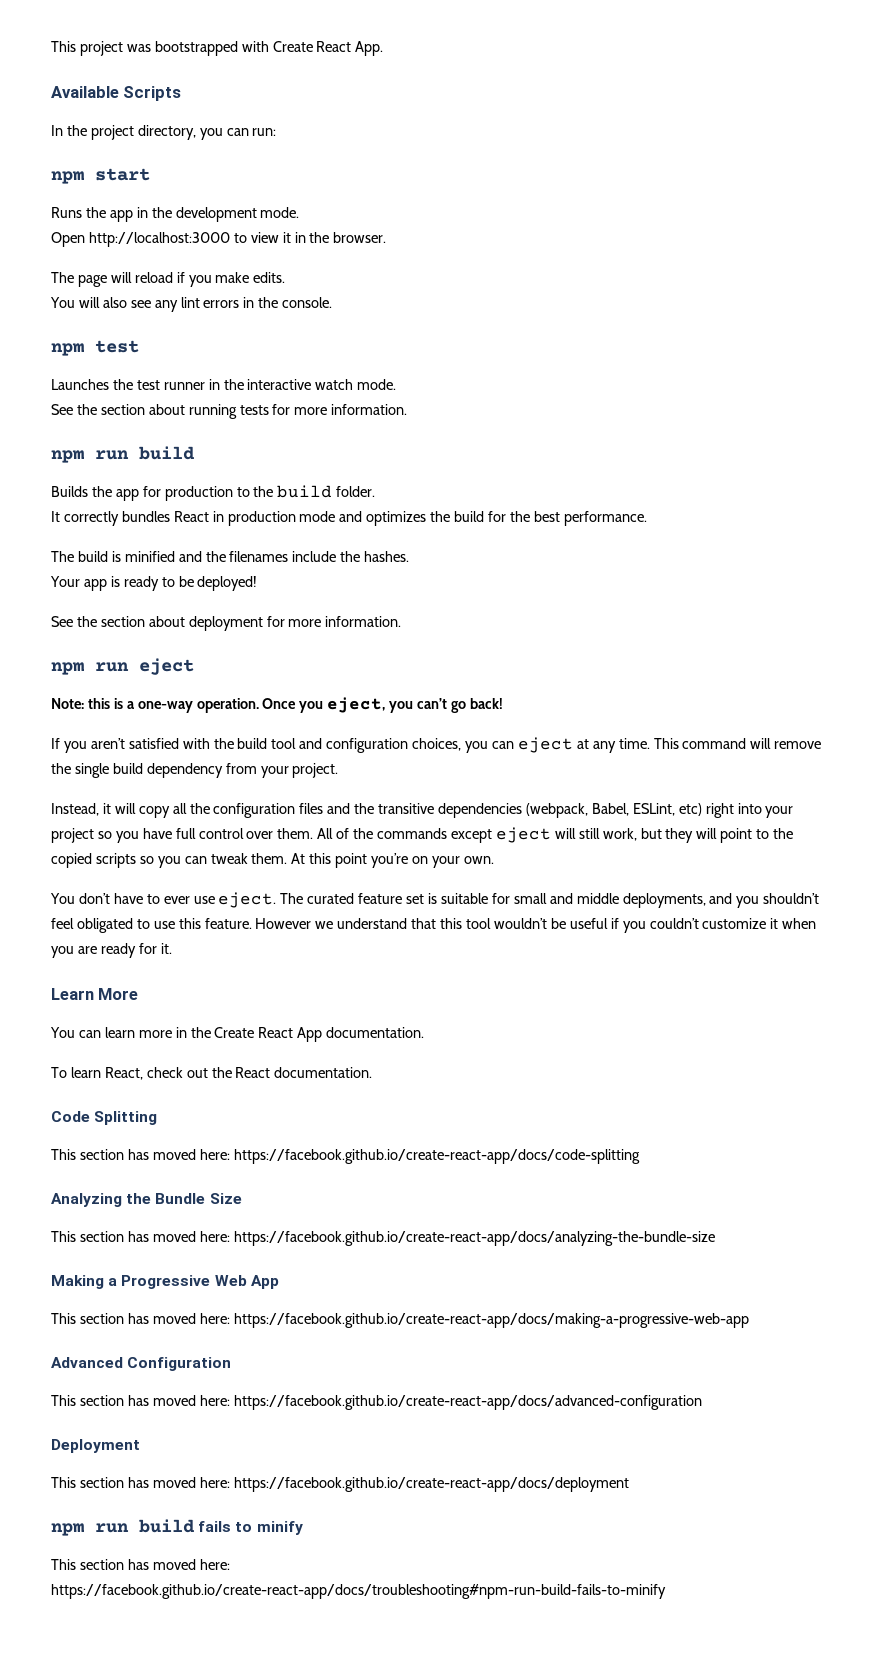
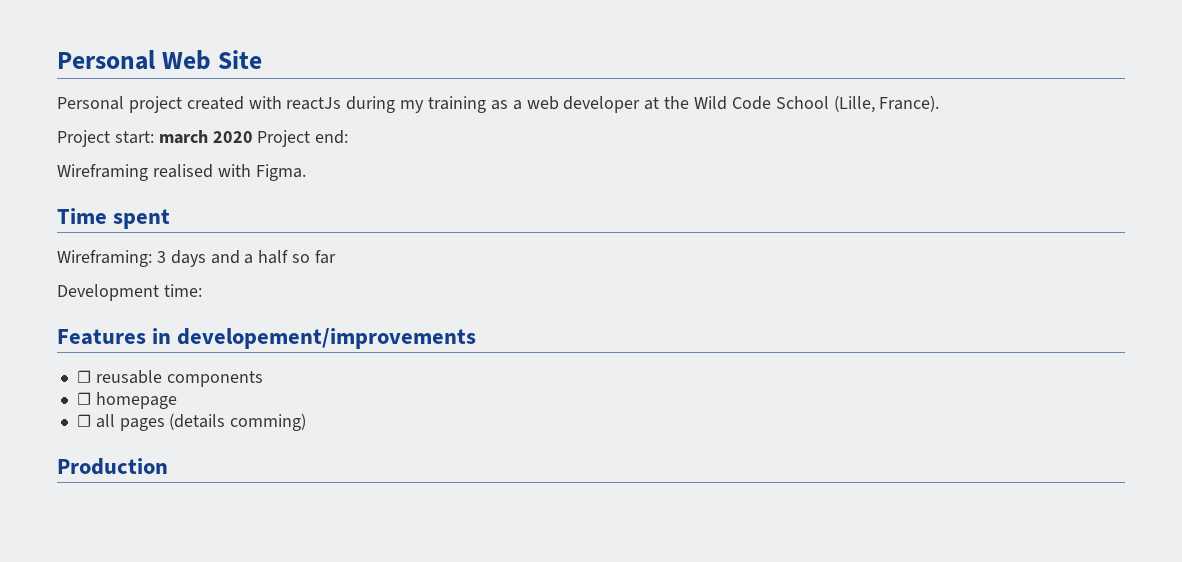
[51,41,384,56] [51,86,182,101] [51,125,277,140] [51,168,150,184] [51,207,300,222] [51,232,387,247] [51,272,286,287] [50,297,333,312] [51,340,139,356] [51,379,397,390] [51,404,408,419] [51,446,195,463] [51,485,376,501] [51,511,647,526] [51,551,410,562] [50,576,258,591] [51,616,402,631] [51,658,194,675] [51,697,503,713] [51,737,822,753] [51,763,339,778] [51,803,794,818] [51,827,794,843] [51,853,494,868] [50,892,820,908] [51,918,817,933] [51,943,172,958] [51,988,139,1000] [50,1027,425,1042] [51,1067,373,1080] [51,1111,158,1125] [51,1149,640,1164] [51,1193,242,1207] [51,1231,715,1246] [51,1275,279,1289] [51,1313,749,1328] [51,1357,232,1371] [51,1395,702,1410] [51,1439,140,1453] [51,1477,629,1492] [51,1519,303,1536] [51,1559,230,1570] [51,1584,666,1599] This project was bootstrapped with Create React App. // Available Scripts // In the project directory, you can run: // npm start // Runs the app in the development mode. // Open http://localhost:3000 to view it in the browser. // The page will reload if you make edits. // You will also see any lint errors in the console. // npm test // Launches the test runner in the interactive watch mode. // See the section about running tests for more information. // npm run build // Builds the app for production to the build folder. // It correctly bundles React in production mode and optimizes the build for the best performance. // The build is minified and the filenames include the hashes. // Your app is ready to be deployed! // See the section about deployment for more information. // npm run eject // Note: this is a one-way operation. Once you eject, you can’t go back! // If you aren’t satisfied with the build tool and configuration choices, you can eject at any time. This command will remove the single build dependency from your project. // Instead, it will copy all the configuration files and the transitive dependencies (webpack, Babel, ESLint, etc) right into your project so you have full control over them. All of the commands except eject will still work, but they will point to the copied scripts so you can tweak them. At this point you’re on your own. // You don’t have to ever use eject. The curated feature set is suitable for small and middle deployments, and you shouldn’t feel obligated to use this feature. However we understand that this tool wouldn’t be useful if you couldn’t customize it when you are ready for it. // Learn More // You can learn more in the Create React App documentation. // To learn React, check out the React documentation. // Code Splitting // This section has moved here: https://facebook.github.io/create-react-app/docs/code-splitting // Analyzing the Bundle Size // This section has moved here: https://facebook.github.io/create-react-app/docs/analyzing-the-bundle-size // Making a Progressive Web App // This section has moved here: https://facebook.github.io/create-react-app/docs/making-a-progressive-web-app // Advanced Configuration // This section has moved here: https://facebook.github.io/create-react-app/docs/advanced-configuration // Deployment // This section has moved here: https://facebook.github.io/create-react-app/docs/deployment // npm run build fails to minify // This section has moved here: https://facebook.github.io/create-react-app/docs/troubleshooting#npm-run-build-fails-to-minify -> [57,50,262,70] [57,95,940,113] [57,130,349,147] [57,164,306,181] [57,208,171,229] [57,250,337,267] [57,284,202,301] [57,328,477,349] [76,370,263,387] [76,392,177,409] [76,413,307,431] [57,458,168,475] Personal Web Site // Personal project created with reactJs during my training as a web developer at the Wild Code School (Lille, France). // Project start: march 2020 Project end: // Wireframing realised with Figma. // Time spent // Wireframing: 3 days and a half so far // Development time: // Features in developement/improvements // ☐ reusable components // ☐ homepage // ☐ all pages (details comming) // Production

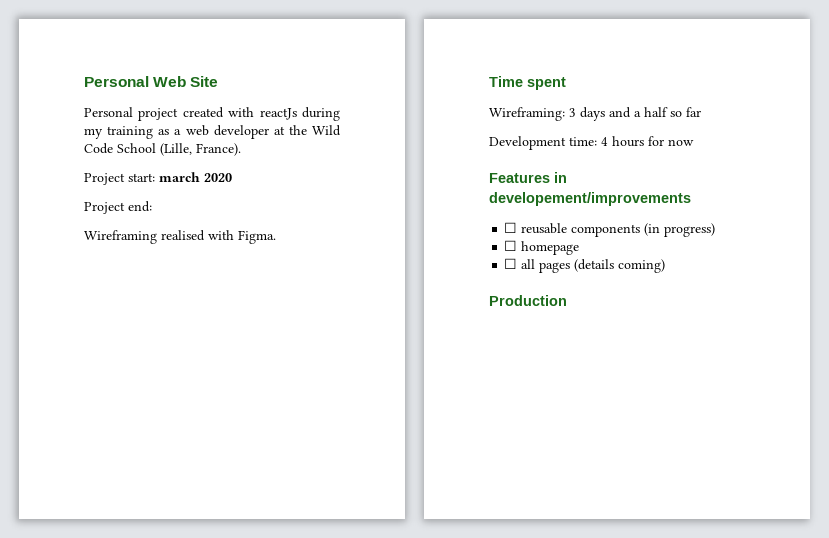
(253, 137) none -> (232, 177) //
(202, 290) none -> [601,136,694,147] 4 hours for now
(263, 379) none -> [644,223,716,237] (in progress)
[230,413,307,431] comming) -> [618,259,666,273] coming)

